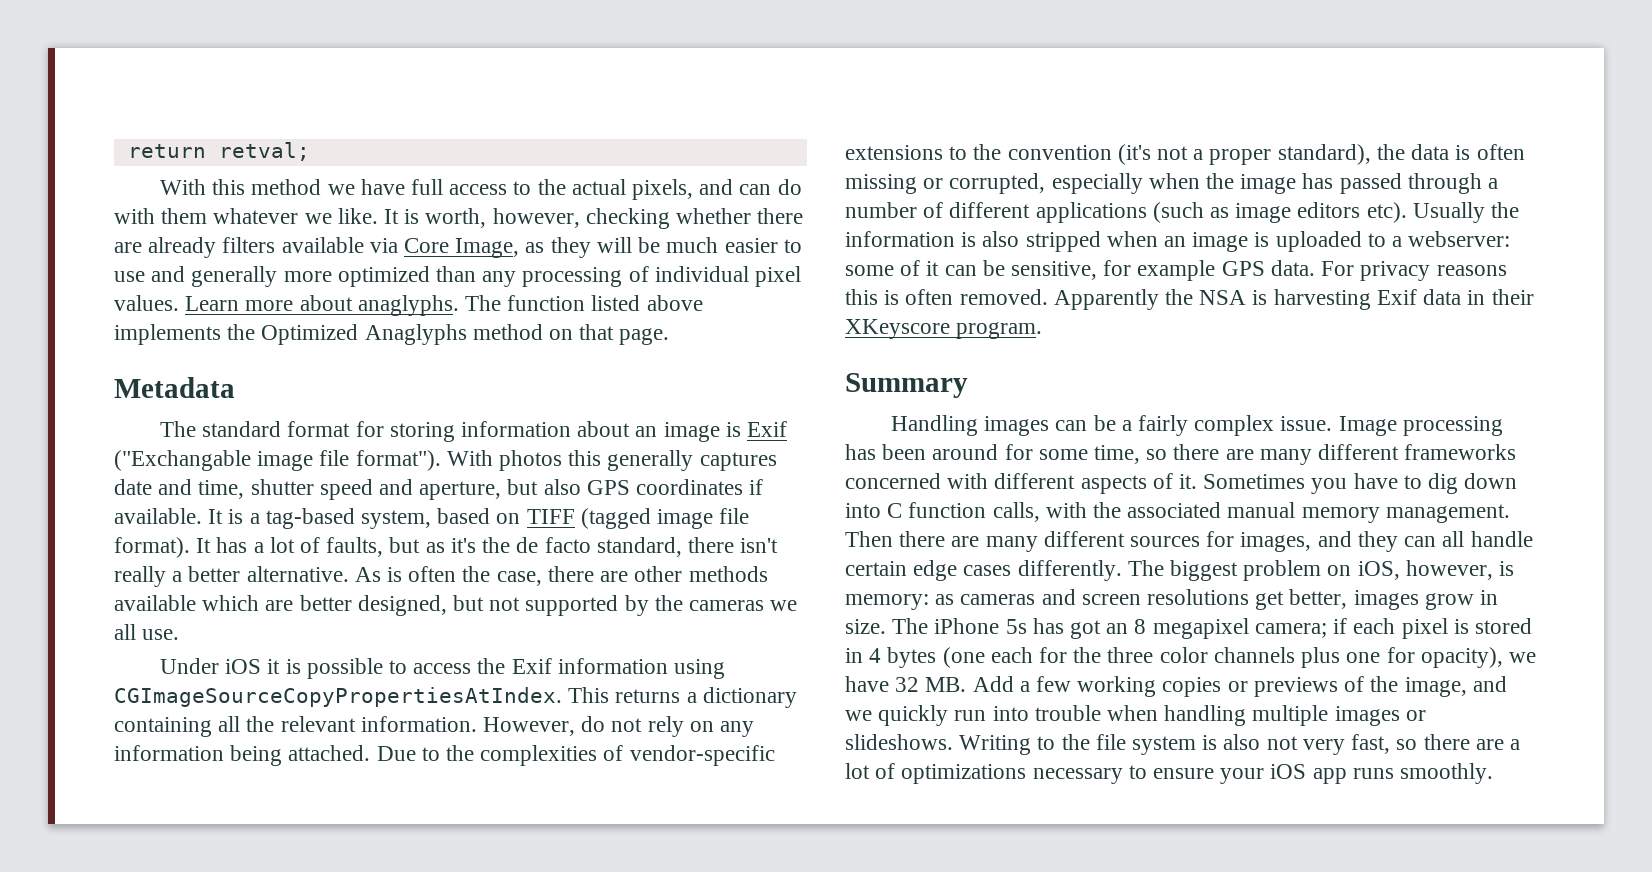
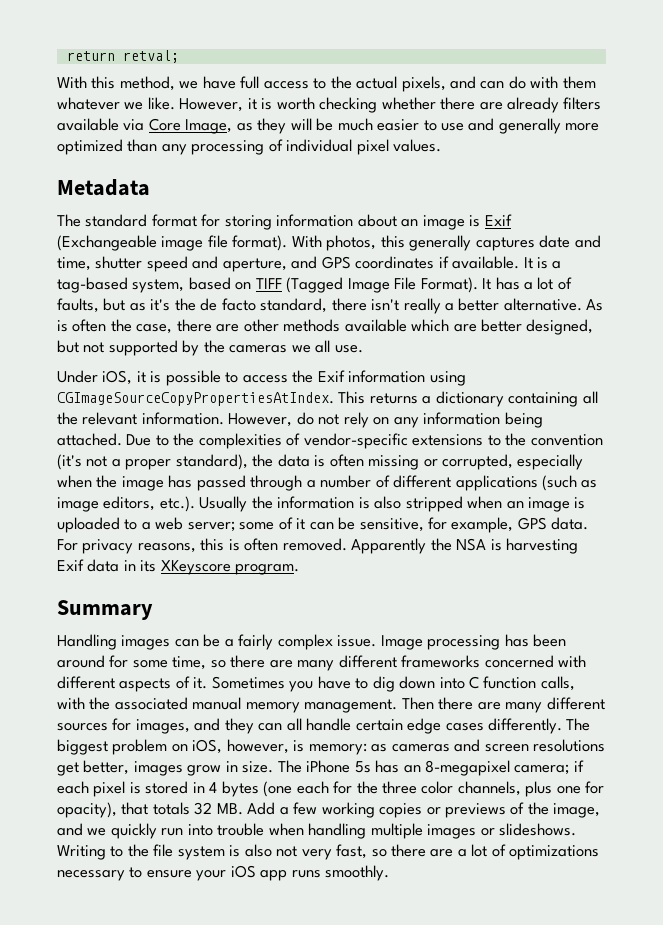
[251,179,322,195] method -> [119,76,175,91] method,
[384,208,580,228] It is worth, however, -> [179,97,315,112] However, it is worth
[185,295,703,316] [114,324,670,345] Learn more about anaglyphs. The function listed above implements the Optimized Anaglyphs method on that page. -> (442, 145) none
[114,450,563,471] ("Exchangable image file format"). With photos -> [57,235,377,251] (Exchangeable image file format). With photos,
[507,479,581,495] but also -> [291,256,318,269] and
[580,508,750,529] [114,537,190,558] (tagged image file format). -> [286,277,478,293] (Tagged Image File Format).
[225,659,262,674] iOS -> [102,370,133,385] iOS,
[1297,202,1407,223] editors etc). -> [103,496,195,512] editors, etc.).
[1408,231,1511,247] webserver: -> [155,517,235,532] web server;
[1137,260,1216,281] example -> [451,517,514,533] example,
[1436,265,1507,276] reasons -> [137,543,196,553] reasons,
[1491,289,1534,305] their -> [140,560,157,572] its
[1070,618,1249,639] got an 8 megapixel -> [403,760,511,776] an 8-megapixel
[1213,647,1295,663] channels -> [457,781,521,796] channels,
[1508,652,1536,663] [845,676,889,692] we have -> [121,802,190,815] that totals

